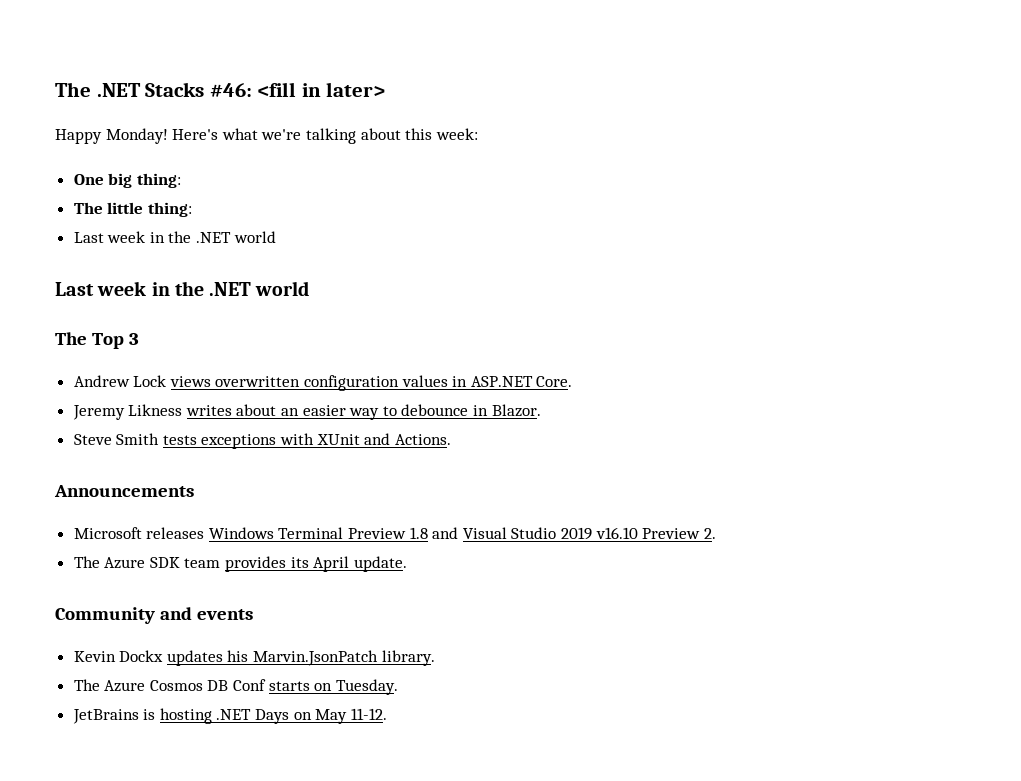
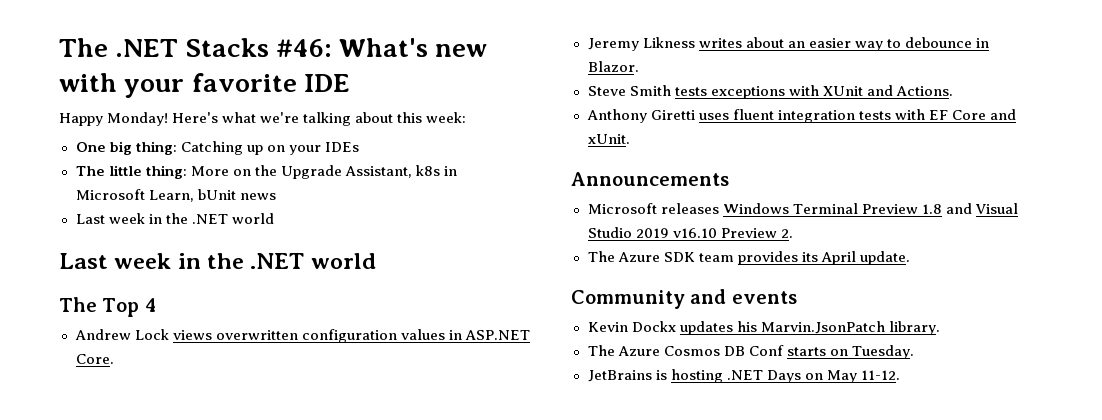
[257,82,386,97] <fill in later> -> [339,38,488,57] [59,73,350,98] What's new with your favorite IDE
[73,202,192,217] // The little thing: -> [180,141,359,155] [75,165,457,179] [75,189,276,202] Catching up on your IDEs // The little thing: More on the Upgrade Assistant, k8s in Microsoft Learn, bUnit news
[128,333,139,345] 3 -> [144,298,156,312] 4
(451, 439) none -> [586,109,1016,123] [587,134,630,144] // Anthony Giretti uses fluent integration tests with EF Core and xUnit.

